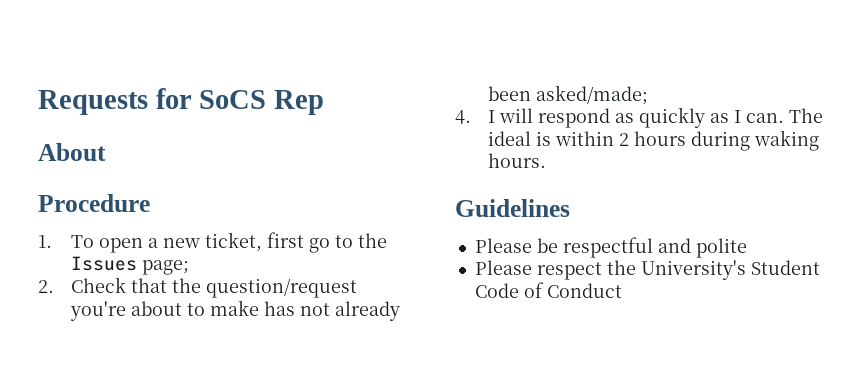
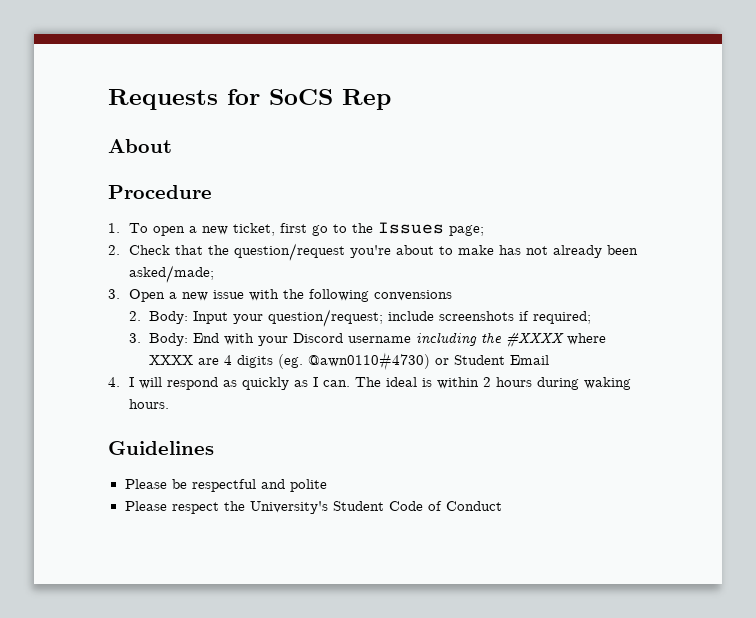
(649, 95) none -> [108,289,452,302] [128,309,592,327] [128,332,607,347] [149,352,550,371] // 3. Open a new issue with the following convensions // 2. Body: Input your question/request; include screenshots if required; // 3. Body: End with your Discord username including the #XXXX where XXXX are 4 digits (eg. @awn0110#4730) or Student Email

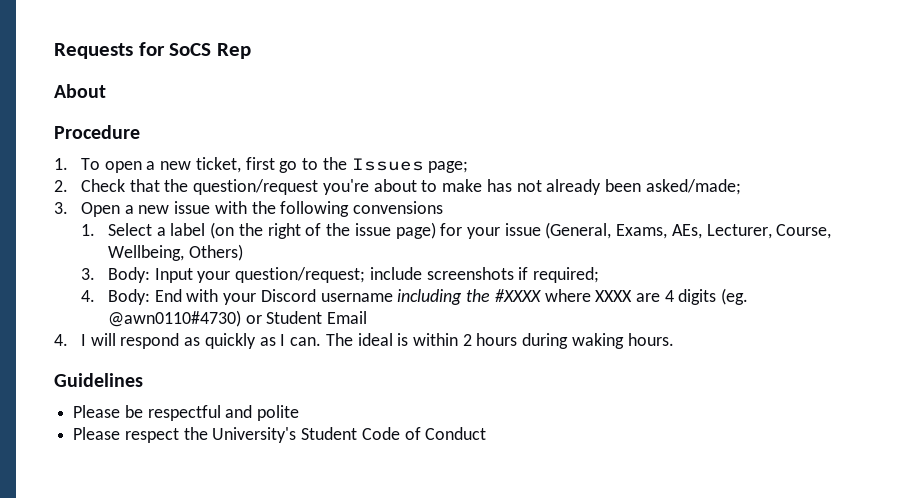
[128,311,141,321] 2. -> [80,222,832,239] [107,244,243,261] [80,268,95,280] 1. Select a label (on the right of the issue page) for your issue (General, Exams, AEs, Lecturer, Course, Wellbeing, Others) // 3.
[128,333,141,343] 3. -> [80,290,95,302] 4.

